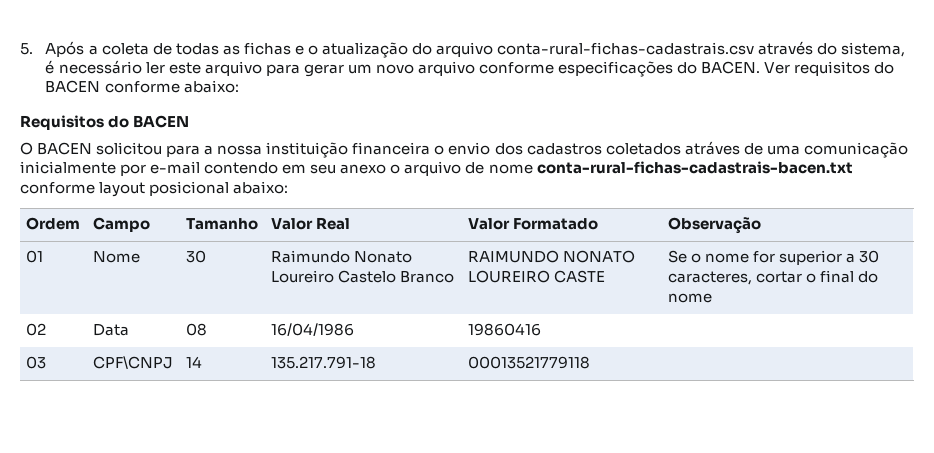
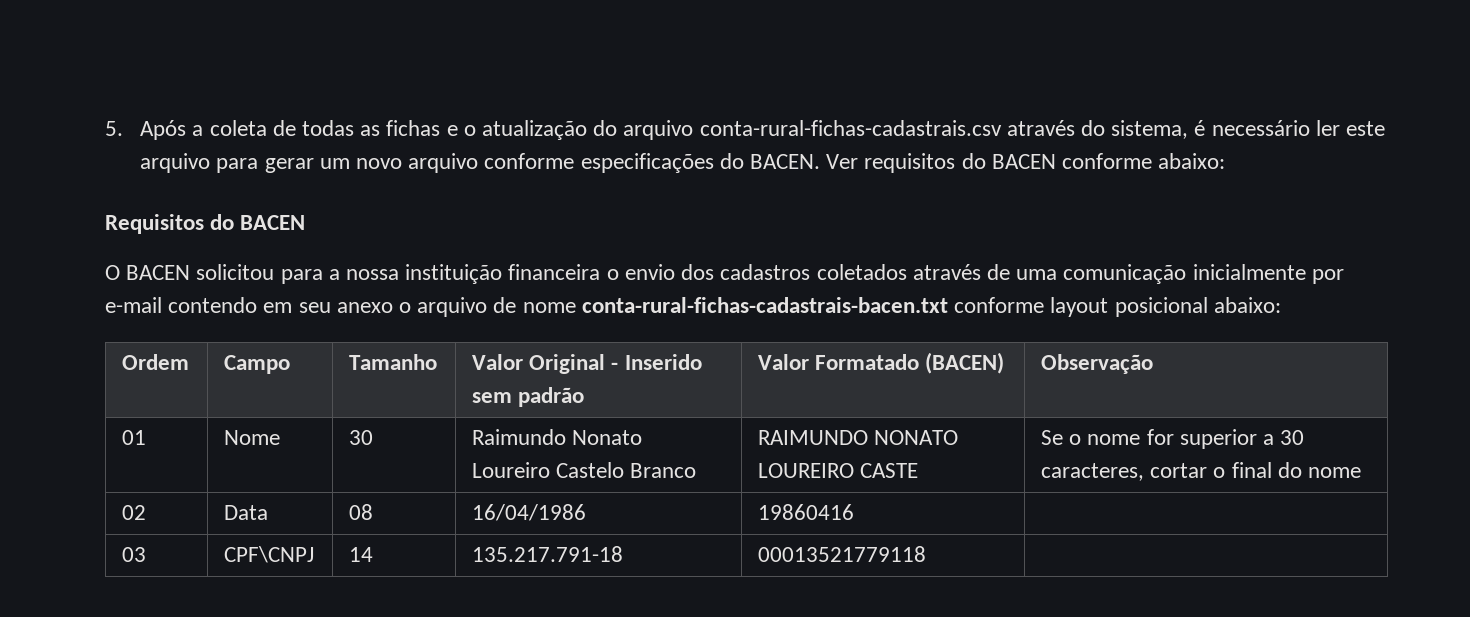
[684,141,740,155] atráves -> [912,264,981,280] através
[316,217,351,230] Real -> [529,354,702,374] [472,387,585,407] Original - Inserido sem padrão
(599, 224) none -> [925,352,1005,374] (BACEN)

